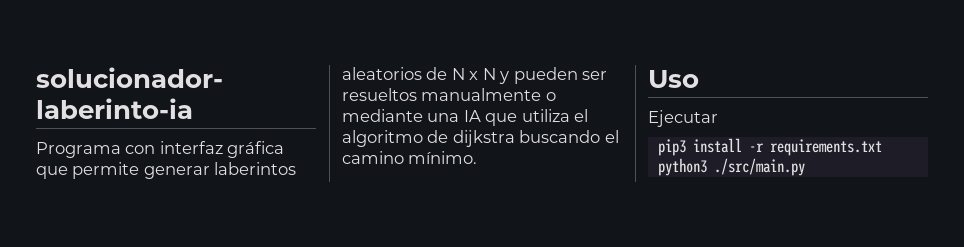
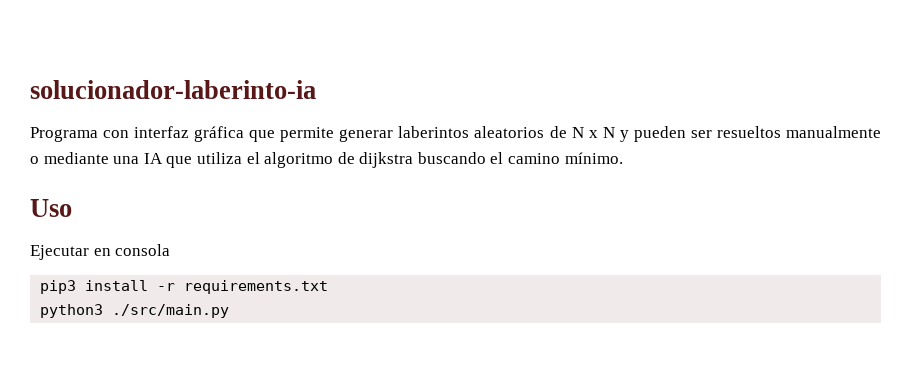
(718, 118) none -> [93,244,171,256] en consola

